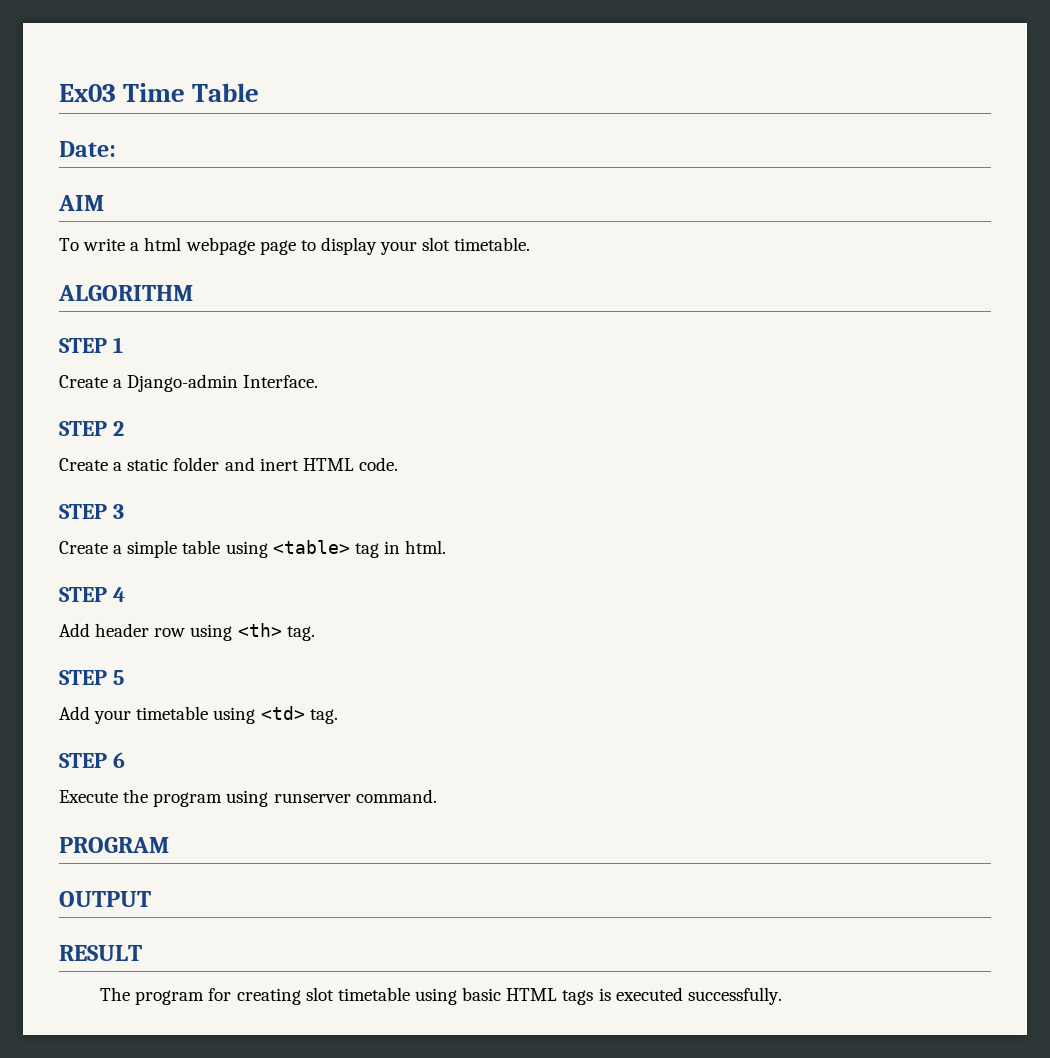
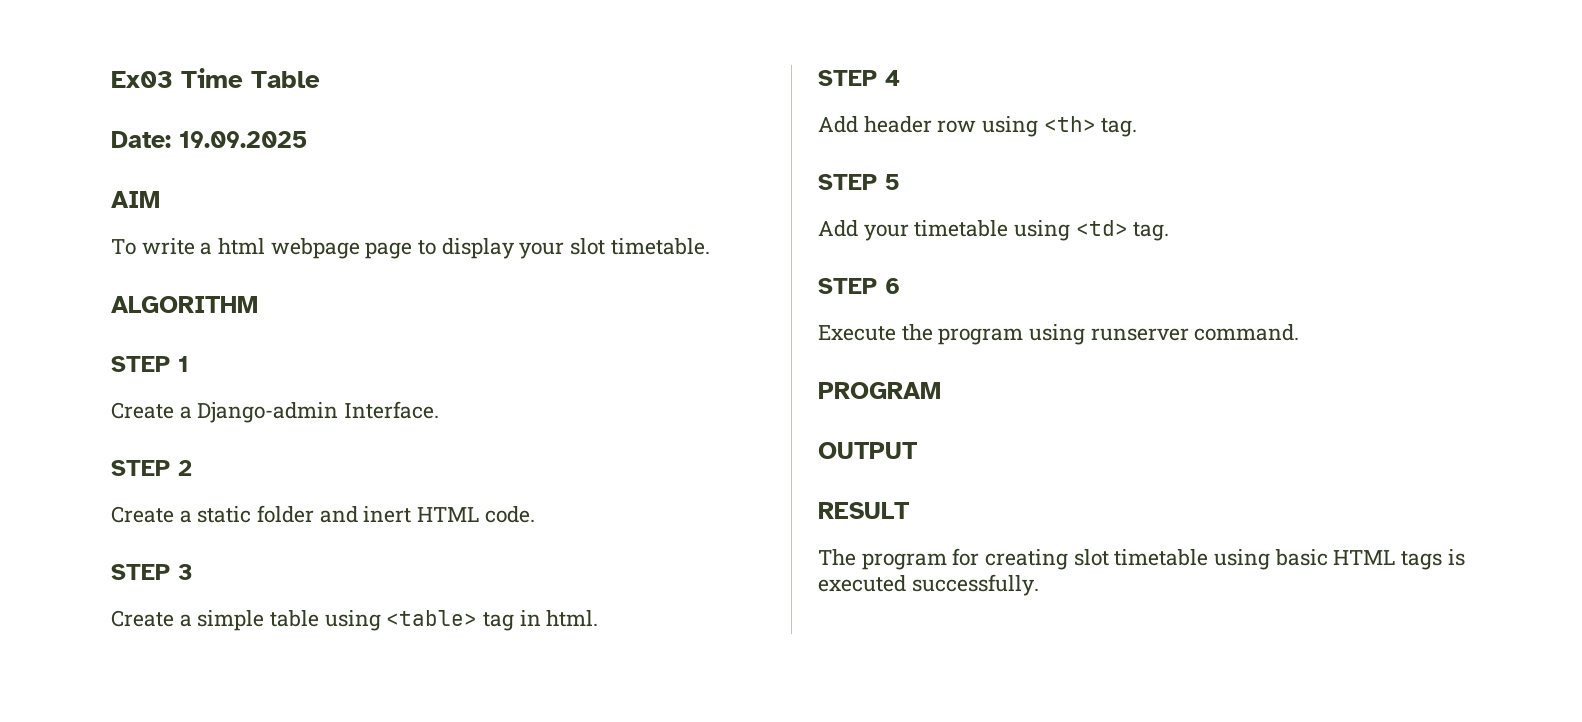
(116, 149) none -> [179,131,307,148] 19.09.2025

